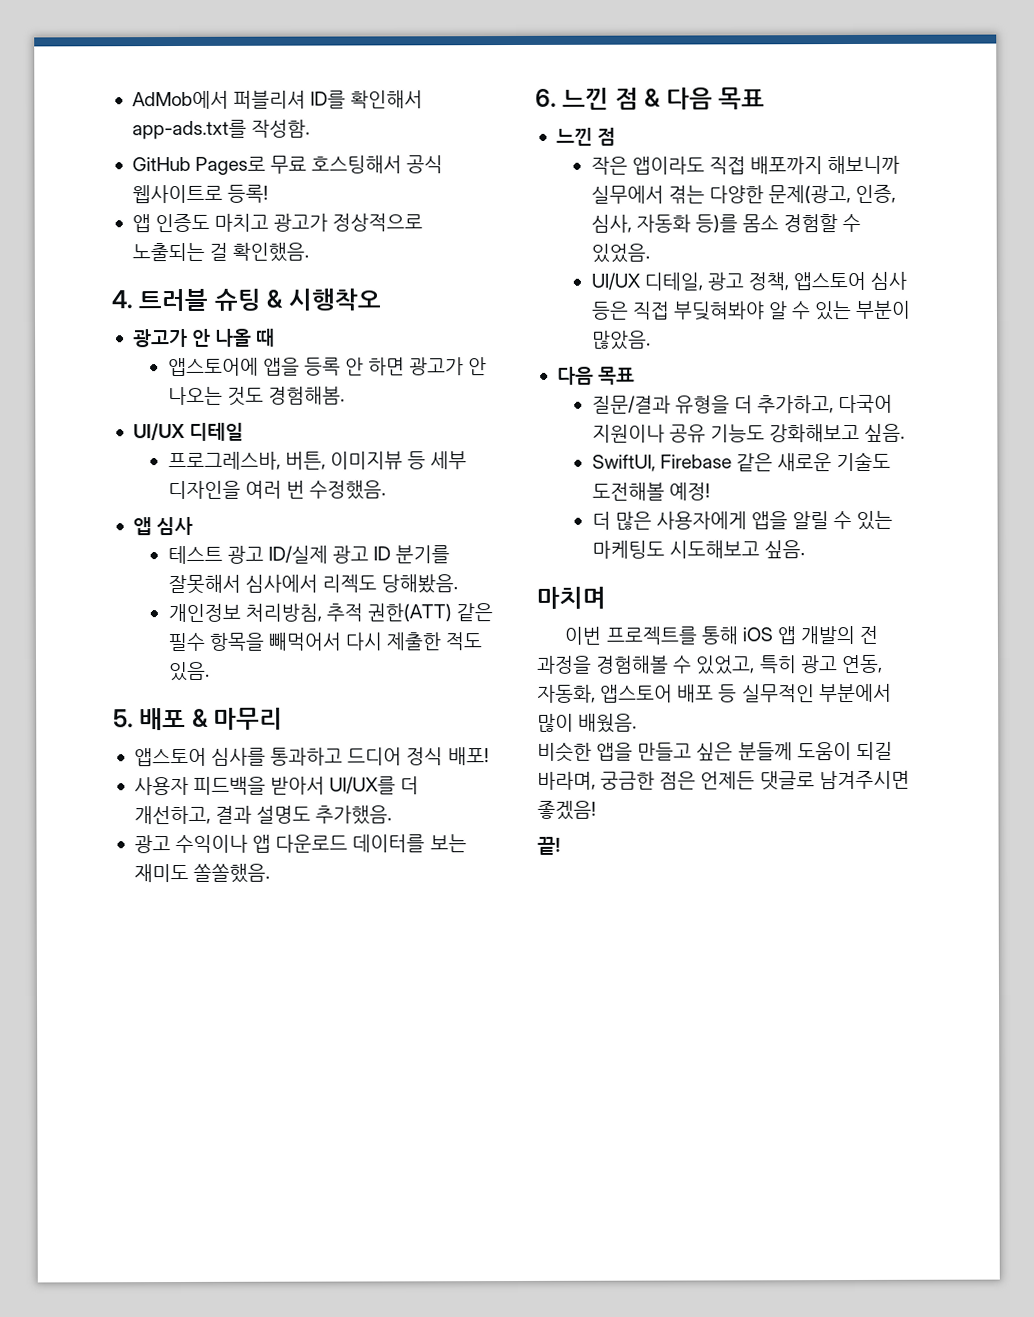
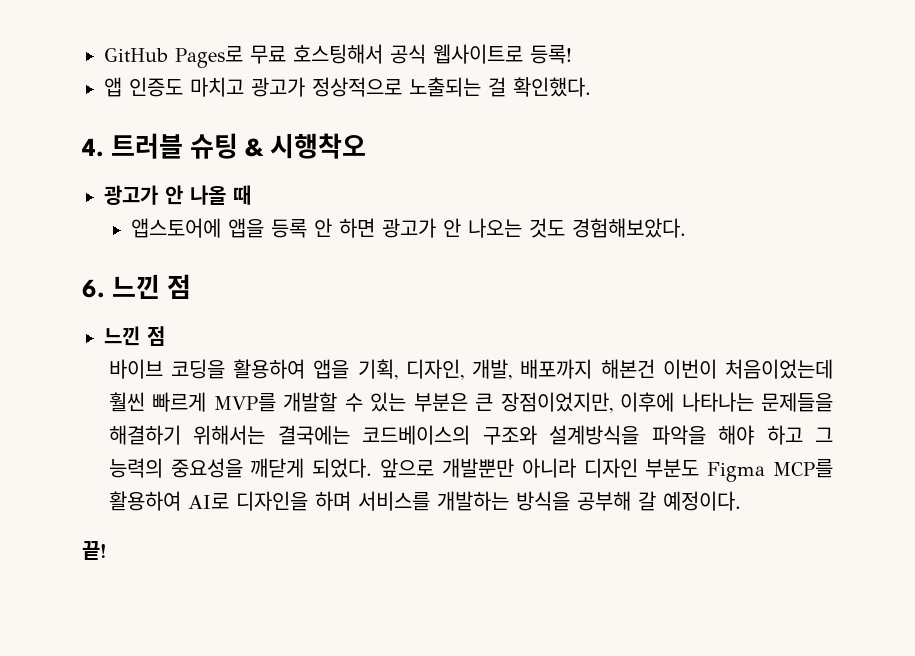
[131,90,424,110] [131,119,311,140] AdMob에서 퍼블리셔 ID를 확인해서 app-ads.txt를 작성함. // -> (104, 55) none
[232,242,310,262] 확인했음. -> [513,77,591,97] 확인했다.
[267,386,345,405] [132,422,245,441] [167,451,468,471] [167,480,386,500] [132,516,194,536] [167,545,451,565] [167,574,458,595] [167,603,494,623] [167,632,483,652] [168,661,210,682] [113,707,284,731] [133,747,489,767] [133,776,420,796] [133,805,393,825] [133,834,467,854] [133,863,271,883] 경험해봄. // UI/UX 디테일 // 프로그레스바, 버튼, 이미지뷰 등 세부 디자인을 여러 번 수정했음. // 앱 심사 // 테스트 광고 ID/실제 광고 ID 분기를 잘못해서 심사에서 리젝도 당해봤음. // 개인정보 처리방침, 추적 권한(ATT) 같은 필수 항목을 빼먹어서 다시 제출한 적도 있음. // 5. 배포 & 마무리 // 앱스토어 심사를 통과하고 드디어 정식 배포! // 사용자 피드백을 받아서 UI/UX를 더 개선하고, 결과 설명도 추가했음. // 광고 수익이나 앱 다운로드 데이터를 보는 재미도 쏠쏠했음. -> [571,218,686,238] 경험해보았다.
[644,87,766,110] [555,127,617,146] [590,155,901,175] [590,184,897,204] [590,213,862,233] [590,243,650,263] [590,271,908,291] [590,300,911,321] [591,330,651,350] [556,366,636,385] [591,394,894,414] [591,423,906,443] [591,451,892,472] [591,482,710,501] [591,510,894,530] [591,540,805,559] [536,586,606,609] [564,625,879,645] [536,654,883,675] [537,683,892,703] [537,713,638,733] [537,741,893,762] [537,770,910,791] [537,800,596,820] & 다음 목표 // 느낀 점 // 작은 앱이라도 직접 배포까지 해보니까 실무에서 겪는 다양한 문제(광고, 인증, 심사, 자동화 등)를 몸소 경험할 수 있었음. // UI/UX 디테일, 광고 정책, 앱스토어 심사 등은 직접 부딪혀봐야 알 수 있는 부분이 많았음. // 다음 목표 // 질문/결과 유형을 더 추가하고, 다국어 지원이나 공유 기능도 강화해보고 싶음. // SwiftUI, Firebase 같은 새로운 기술도 도전해볼 예정! // 더 많은 사용자에게 앱을 알릴 수 있는 마케팅도 시도해보고 싶음. // 마치며 // 이번 프로젝트를 통해 iOS 앱 개발의 전 과정을 경험해볼 수 있었고, 특히 광고 연동, 자동화, 앱스토어 배포 등 실무적인 부분에서 많이 배웠음. // 비슷한 앱을 만들고 싶은 분들께 도움이 되길 바라며, 궁금한 점은 언제든 댓글로 남겨주시면 좋겠음! -> [104,326,165,346] [108,359,833,380] [108,392,833,413] [108,425,834,445] [108,458,833,482] [108,491,741,511] // 느낀 점 // 바이브 코딩을 활용하여 앱을 기획, 디자인, 개발, 배포까지 해본건 이번이 처음이었는데 훨씬 빠르게 MVP를 개발할 수 있는 부분은 큰 장점이었지만, 이후에 나타나는 문제들을 해결하기 위해서는 결국에는 코드베이스의 구조와 설계방식을 파악을 해야 하고 그 능력의 중요성을 깨닫게 되었다. 앞으로 개발뿐만 아니라 디자인 부분도 Figma MCP를 활용하여 AI로 디자인을 하며 서비스를 개발하는 방식을 공부해 갈 예정이다.

